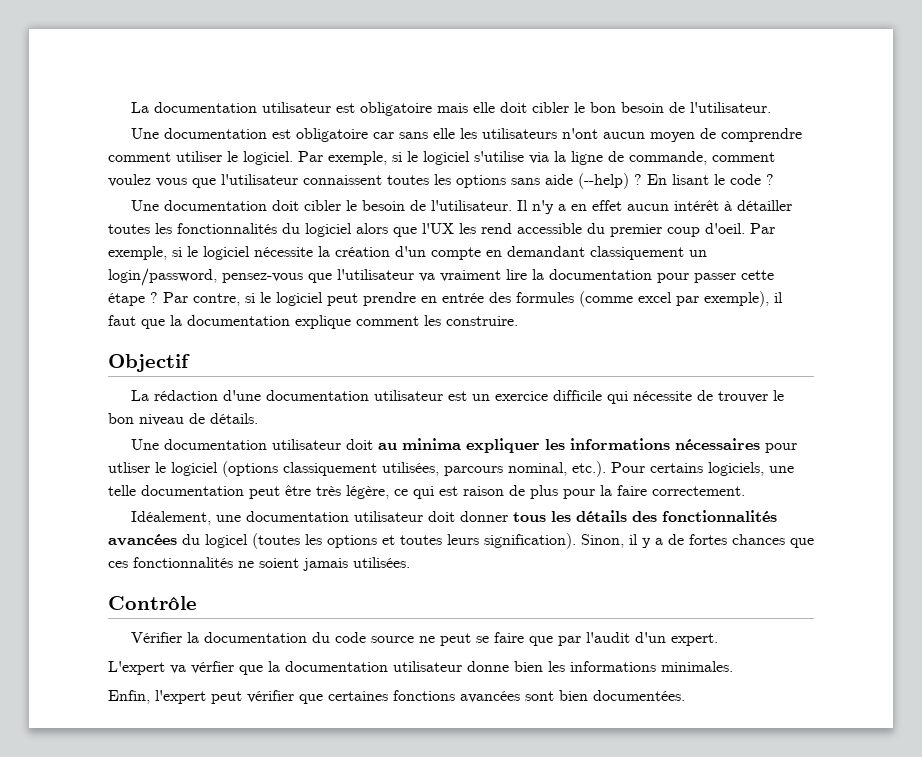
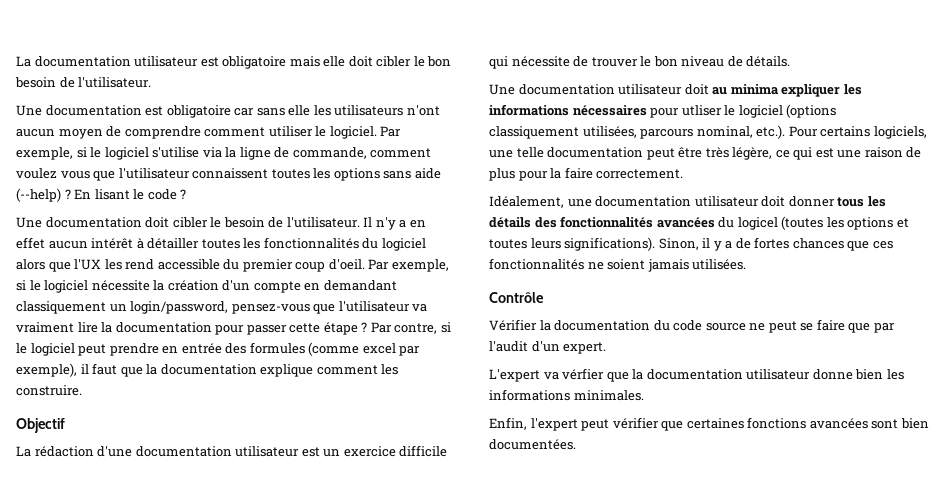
(458, 491) none -> [837,150,862,158] une
[484,533,576,549] signification). -> [564,237,656,251] significations).

